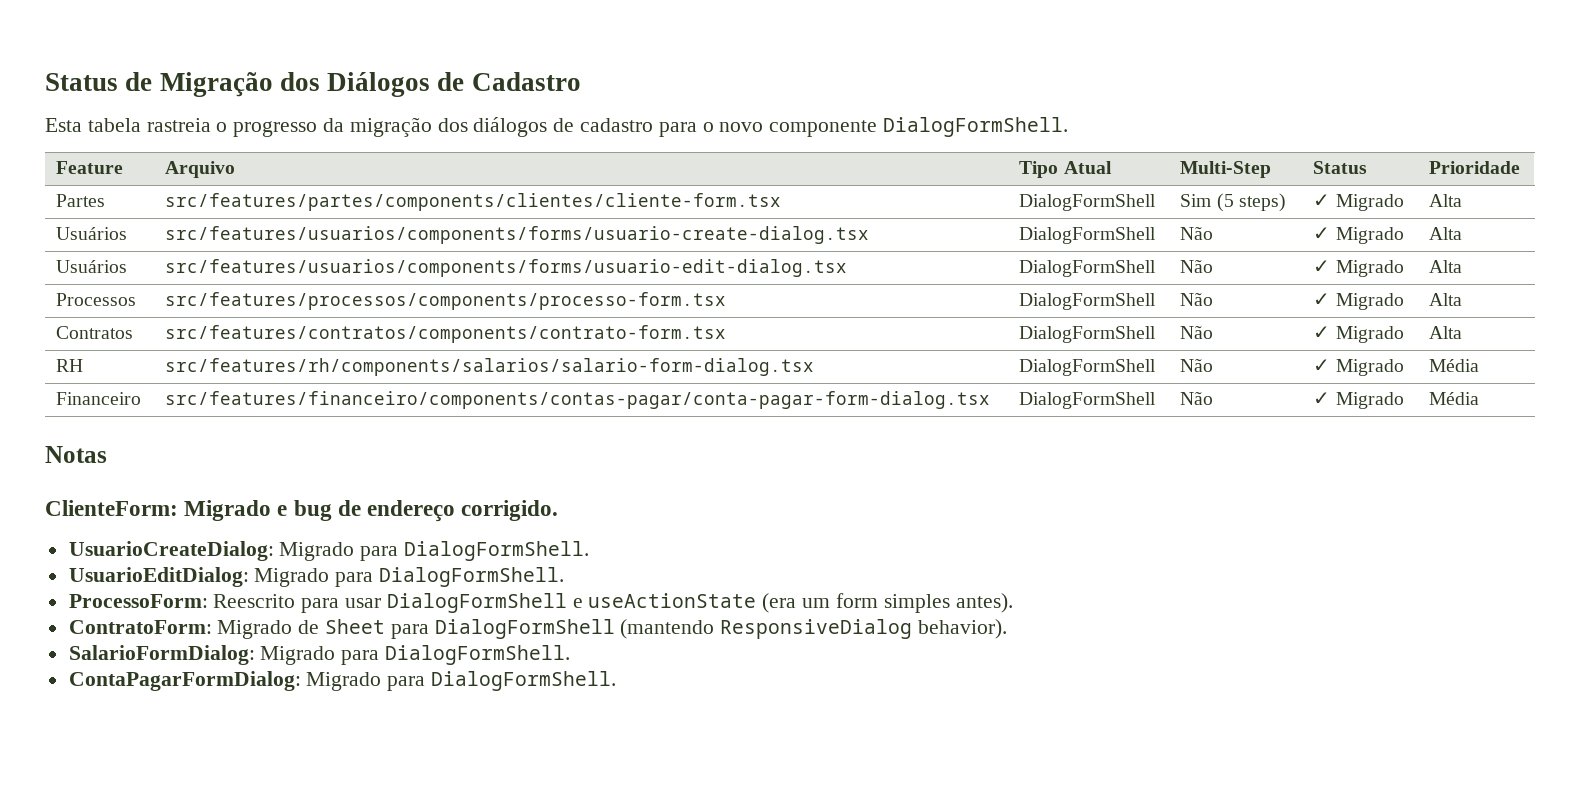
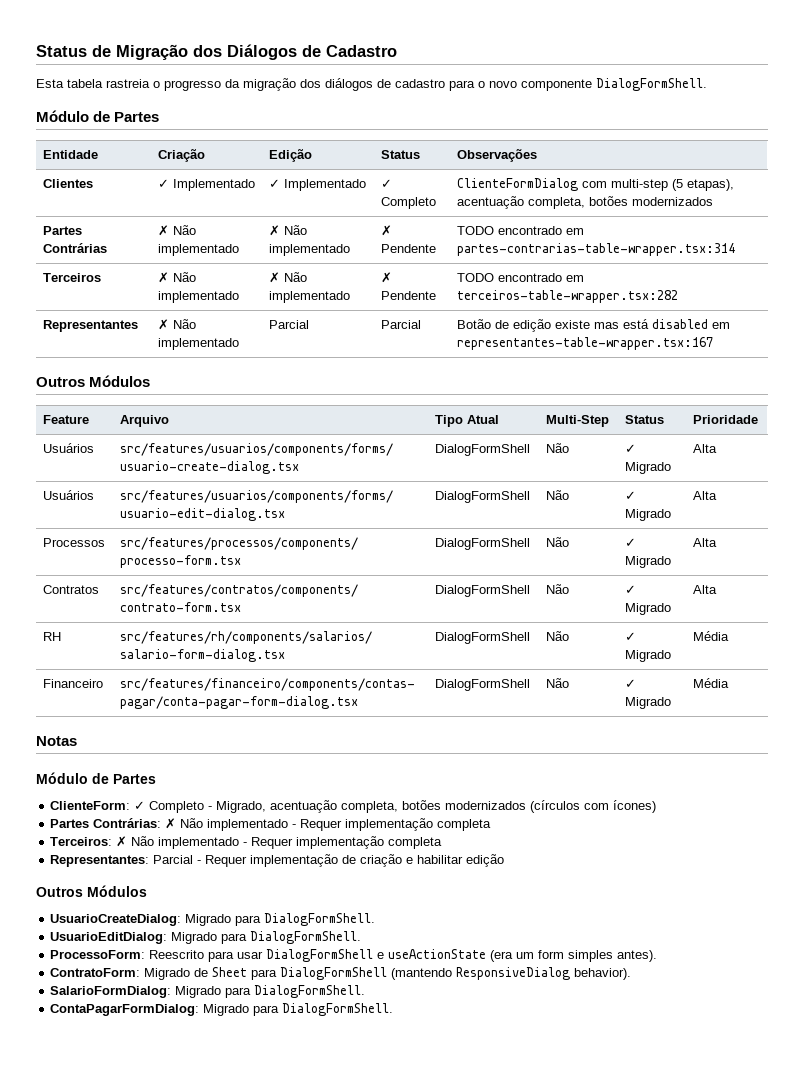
(1069, 127) none -> [36,110,160,122] [43,150,99,159] [158,149,206,162] [269,149,313,162] [381,150,421,159] [457,149,538,162] [43,179,94,188] [158,179,256,191] [269,179,367,191] [381,179,393,188] [381,197,437,209] [457,178,735,191] [457,196,714,209] [43,226,83,235] [43,243,108,253] [158,225,197,236] [158,244,240,256] [269,225,308,236] [269,244,351,256] [381,225,393,236] [381,244,437,253] [457,226,585,235] [457,243,736,256] [43,273,102,282] [158,272,197,283] [158,291,240,303] [269,272,308,283] [269,291,351,303] [381,272,393,283] [381,291,437,300] [457,273,585,282] [457,290,679,303] [43,320,139,332] [158,319,197,330] [158,338,240,350] [269,320,310,329] [381,320,422,329] [457,319,731,332] [457,337,714,350] [36,375,151,387] // Módulo de Partes // Entidade | Criação | Edição | Status | Observações // Clientes | ✓ Implementado | ✓ Implementado | ✓ Completo | ClienteFormDialog com multi-step (5 etapas), acentuação completa, botões modernizados // Partes Contrárias | ✗ Não implementado | ✗ Não implementado | ✗ Pendente | TODO encontrado em partes-contrarias-table-wrapper.tsx:314 // Terceiros | ✗ Não implementado | ✗ Não implementado | ✗ Pendente | TODO encontrado em terceiros-table-wrapper.tsx:282 // Representantes | ✗ Não implementado | Parcial | Parcial | Botão de edição existe mas está disabled em representantes-table-wrapper.tsx:167 // Outros Módulos
[56,194,106,207] [165,193,782,211] [1019,194,1157,211] [1180,193,1286,212] [1313,194,1404,211] [1429,194,1463,207] // Partes | src/features/partes/components/clientes/cliente-form.tsx | DialogFormShell | Sim (5 steps) | ✓ Migrado | Alta -> (759, 419) none
[45,500,559,522] ClienteForm: Migrado e bug de endereço corrigido. -> [36,772,156,784] [50,800,657,813] [50,818,492,831] [50,836,443,849] [50,854,505,867] [36,885,147,897] Módulo de Partes // ClienteForm: ✓ Completo - Migrado, acentuação completa, botões modernizados (círculos com ícones) // Partes Contrárias: ✗ Não implementado - Requer implementação completa // Terceiros: ✗ Não implementado - Requer implementação completa // Representantes: Parcial - Requer implementação de criação e habilitar edição // Outros Módulos

